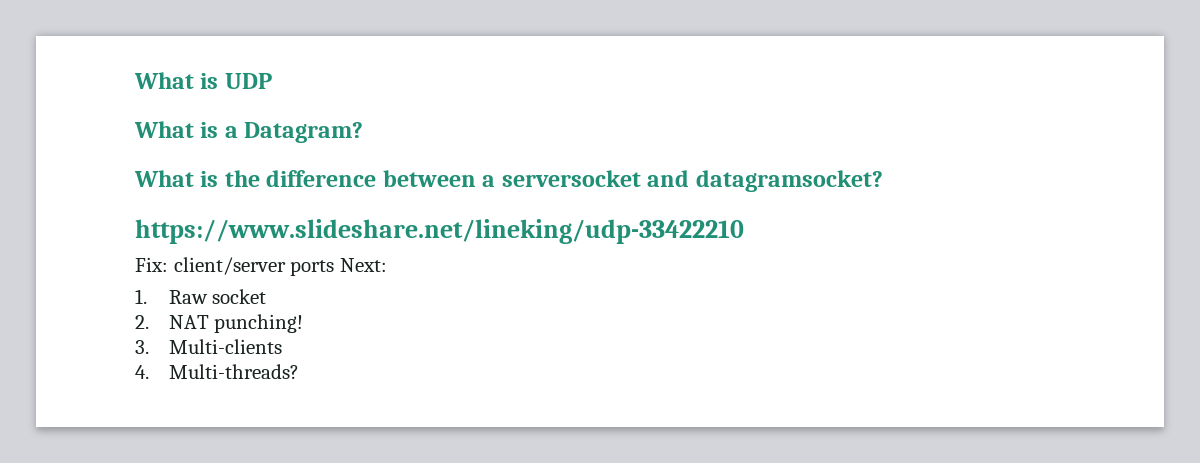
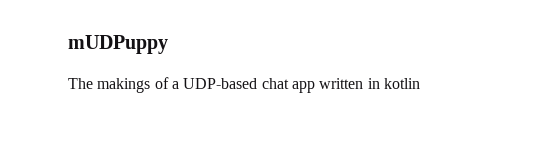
[134,72,272,89] [134,121,364,143] [134,170,883,192] [135,219,744,244] [135,257,387,276] [135,289,267,304] [135,314,304,333] [135,339,282,354] [135,364,299,379] What is UDP // What is a Datagram? // What is the difference between a serversocket and datagramsocket? // https://www.slideshare.net/lineking/udp-33422210 // Fix: client/server ports Next: // 1. Raw socket // 2. NAT punching! // 3. Multi-clients // 4. Multi-threads? -> [68,35,168,54] [68,77,420,93] mUDPuppy // The makings of a UDP-based chat app written in kotlin

